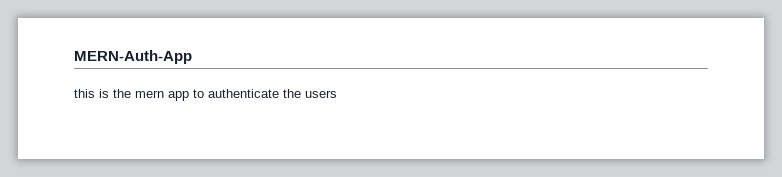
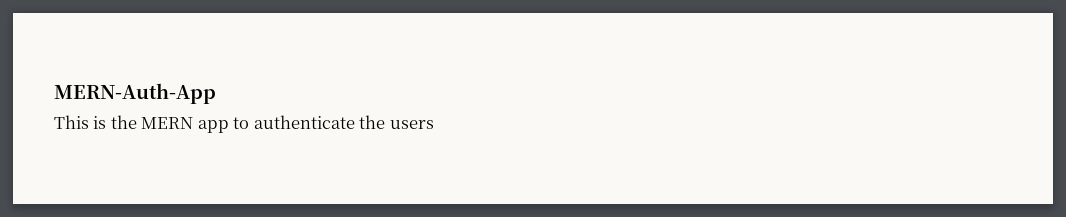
[74,89,95,98] this -> [54,115,89,129] This
[135,90,164,98] mern -> [141,117,194,129] MERN

